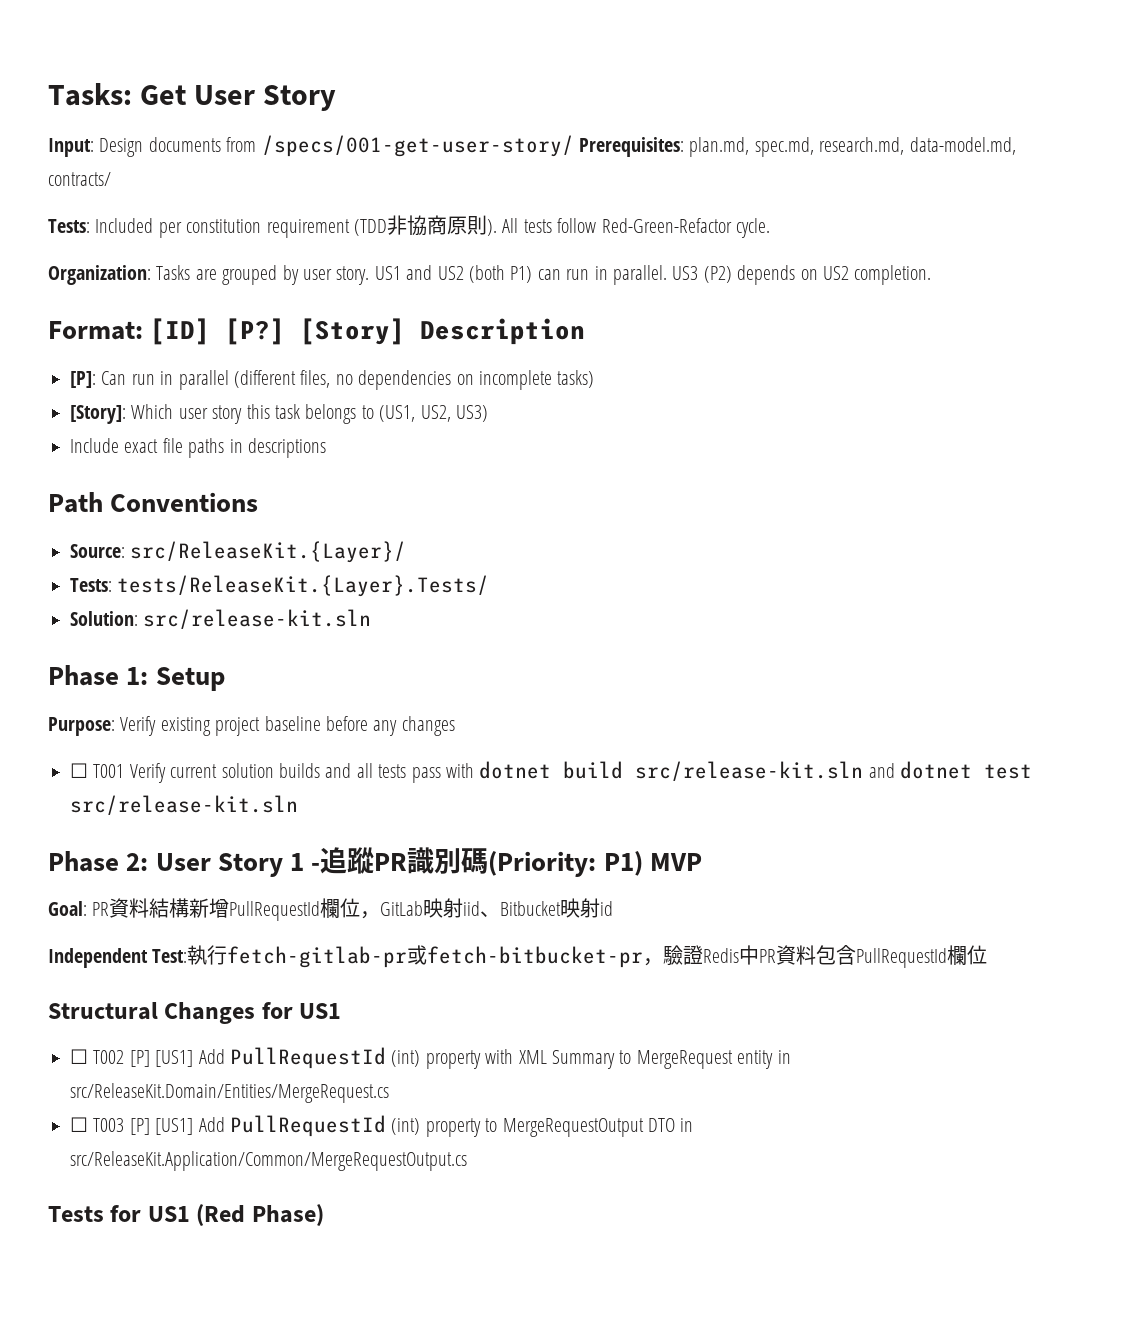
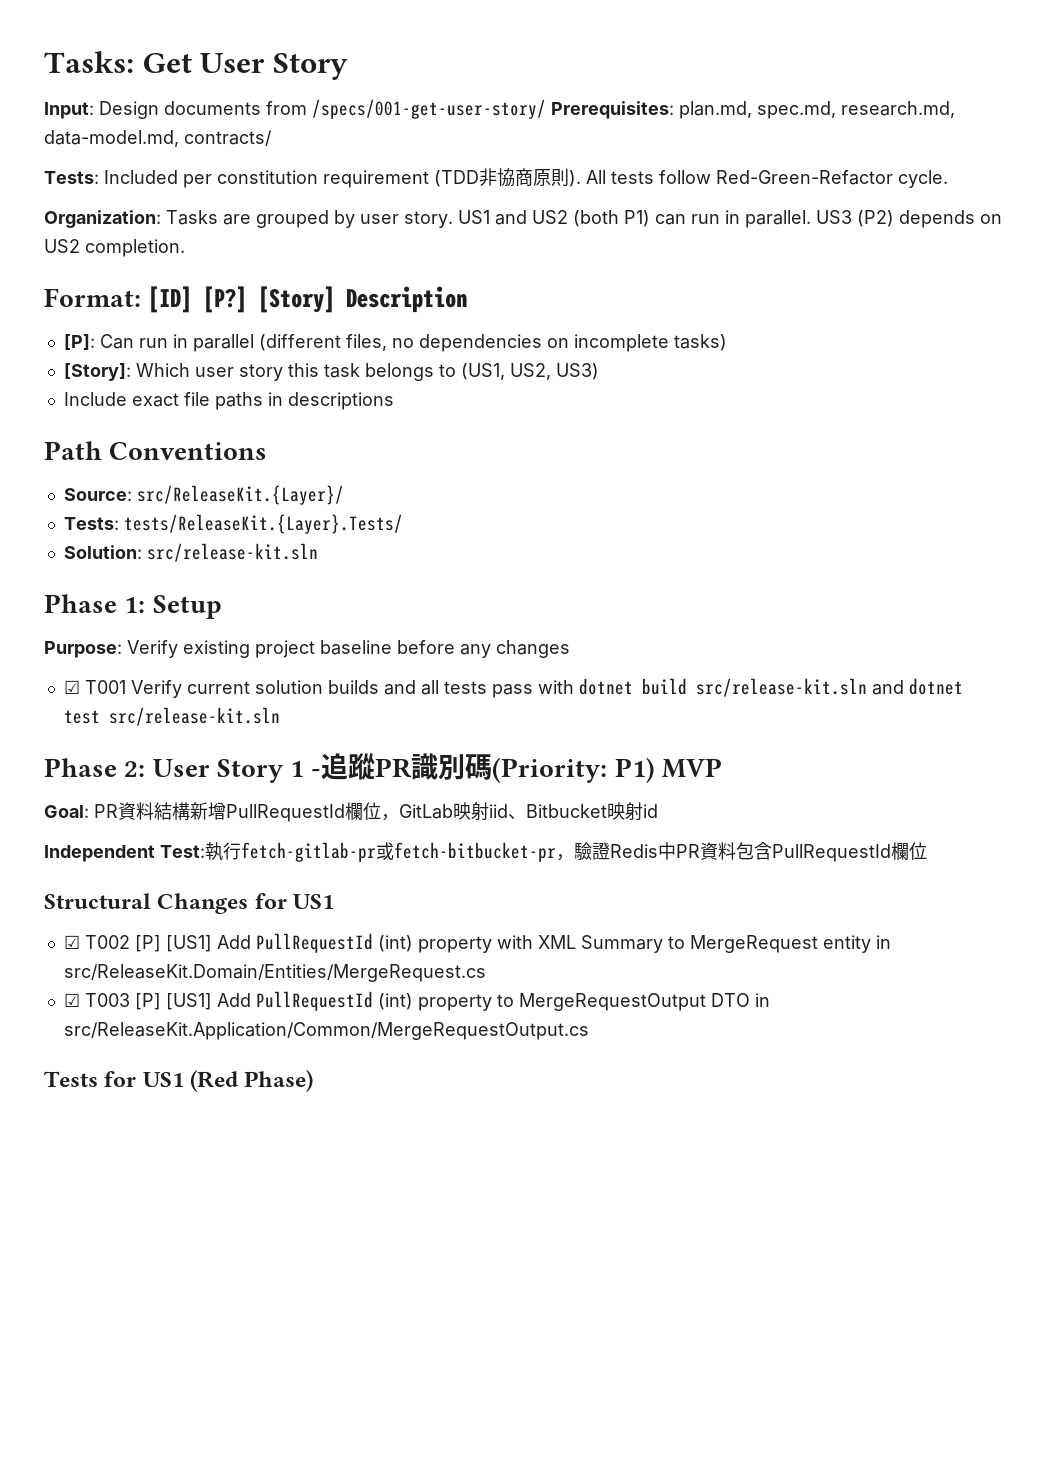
[70,763,88,778] ☐ -> [63,680,80,694] ☑
[70,1049,88,1064] ☐ -> [63,935,80,949] ☑
[70,1117,88,1132] ☐ -> [63,993,80,1007] ☑

